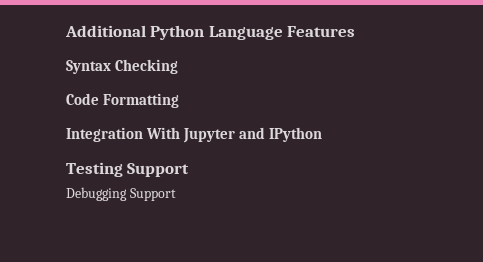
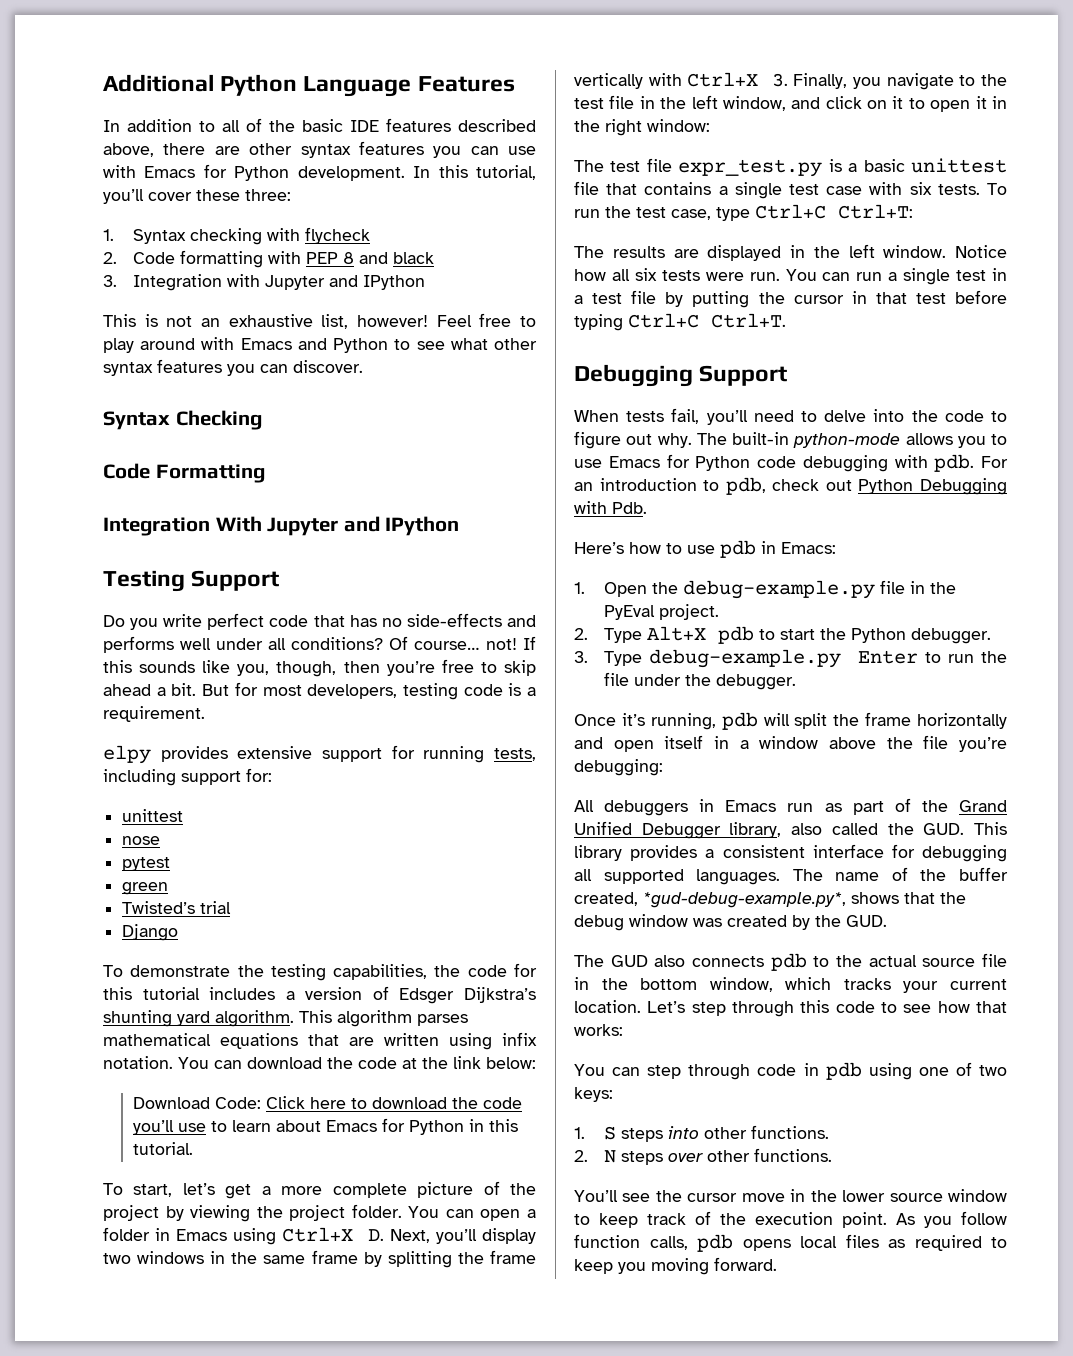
(356, 31) none -> [103,118,536,132] [103,141,536,158] [103,164,536,181] [103,189,291,204] [103,227,370,245] [103,250,434,268] [103,274,425,291] [103,313,536,329] [103,337,537,353] [103,359,363,376] // In addition to all of the basic IDE features described above, there are other syntax features you can use with Emacs for Python development. In this tutorial, you’ll cover these three: // 1. Syntax checking with flycheck // 2. Code formatting with PEP 8 and black // 3. Integration with Jupyter and IPython // This is not an exhaustive list, however! Feel free to play around with Emacs and Python to see what other syntax features you can discover.
[66,187,176,201] Debugging Support -> [103,613,536,630] [103,636,536,653] [103,659,536,677] [103,682,536,700] [103,706,205,722] [103,745,536,764] [103,768,272,786] [122,809,184,822] [122,836,161,845] [122,857,171,871] [122,882,169,895] [122,901,232,914] [122,924,179,941] [103,963,537,981] [103,986,536,1004] [103,1010,468,1027] [103,1032,537,1050] [103,1056,536,1069] [132,1096,522,1109] [132,1118,518,1135] [132,1142,193,1155] [103,1181,536,1199] [103,1204,536,1222] [103,1227,536,1245] [103,1250,536,1268] [574,72,1008,90] [574,95,1007,112] [574,119,710,136] [574,158,1007,177] [574,181,1007,199] [574,204,913,221] [574,244,1007,261] [574,268,1007,285] [574,290,1007,308] [574,313,786,331] [574,364,788,387] [574,408,1007,425] [574,431,1007,449] [574,454,1008,472] [574,477,1007,495] [574,501,647,514] [574,540,836,558] [574,580,956,599] [603,604,719,620] [574,626,991,644] [574,649,1007,668] [603,672,796,690] [574,712,1007,730] [574,735,1007,752] [574,759,663,776] [574,798,1007,816] [574,821,1007,839] [574,844,1007,862] [574,867,1008,885] [574,892,966,908] [574,914,887,931] [574,953,1007,971] [574,977,1007,993] [574,1000,1007,1017] [574,1024,623,1036] [574,1062,1007,1080] [574,1087,613,1102] [574,1125,829,1142] [574,1148,832,1165] [574,1189,1007,1202] [574,1211,1007,1228] [574,1234,1007,1252] [574,1257,777,1275] Do you write perfect code that has no side-effects and performs well under all conditions? Of course… not! If this sounds like you, though, then you’re free to skip ahead a bit. But for most developers, testing code is a requirement. // elpy provides extensive support for running tests, including support for: // unittest // nose // pytest // green // Twisted’s trial // Django // To demonstrate the testing capabilities, the code for this tutorial includes a version of Edsger Dijkstra’s shunting yard algorithm. This algorithm parses mathematical equations that are written using infix notation. You can download the code at the link below: // Download Code: Click here to download the code you’ll use to learn about Emacs for Python in this tutorial. // To start, let’s get a more complete picture of the project by viewing the project folder. You can open a folder in Emacs using Ctrl+X D. Next, you’ll display two windows in the same frame by splitting the frame vertically with Ctrl+X 3. Finally, you navigate to the test file in the left window, and click on it to open it in the right window: // The test file expr_test.py is a basic unittest file that contains a single test case with six tests. To run the test case, type Ctrl+C Ctrl+T: // The results are displayed in the left window. Notice how all six tests were run. You can run a single test in a test file by putting the cursor in that test before typing Ctrl+C Ctrl+T. // Debugging Support // When tests fail, you’ll need to delve into the code to figure out why. The built-in python-mode allows you to use Emacs for Python code debugging with pdb. For an introduction to pdb, check out Python Debugging with Pdb. // Here’s how to use pdb in Emacs: // 1. Open the debug-example.py file in the PyEval project. // 2. Type Alt+X pdb to start the Python debugger. // 3. Type debug-example.py Enter to run the file under the debugger. // Once it’s running, pdb will split the frame horizontally and open itself in a window above the file you’re debugging: // All debuggers in Emacs run as part of the Grand Unified Debugger library, also called the GUD. This library provides a consistent interface for debugging all supported languages. The name of the buffer created, *gud-debug-example.py*, shows that the debug window was created by the GUD. // The GUD also connects pdb to the actual source file in the bottom window, which tracks your current location. Let’s step through this code to see how that works: // You can step through code in pdb using one of two keys: // 1. S steps into other functions. // 2. N steps over other functions. // You’ll see the cursor move in the lower source window to keep track of the execution point. As you follow function calls, pdb opens local files as required to keep you moving forward.

